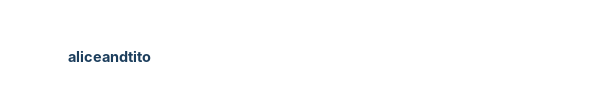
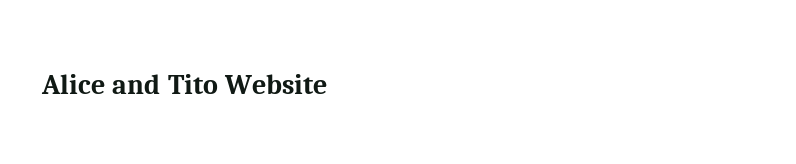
[68,50,151,62] aliceandtito -> [41,74,328,94] Alice and Tito Website

